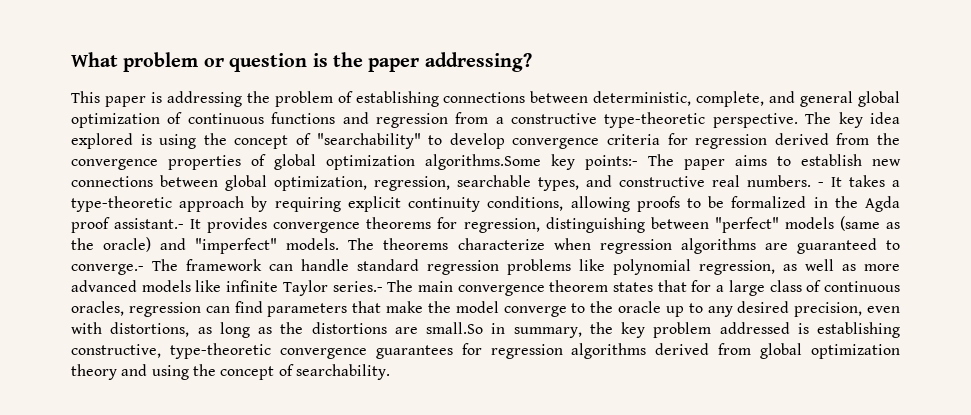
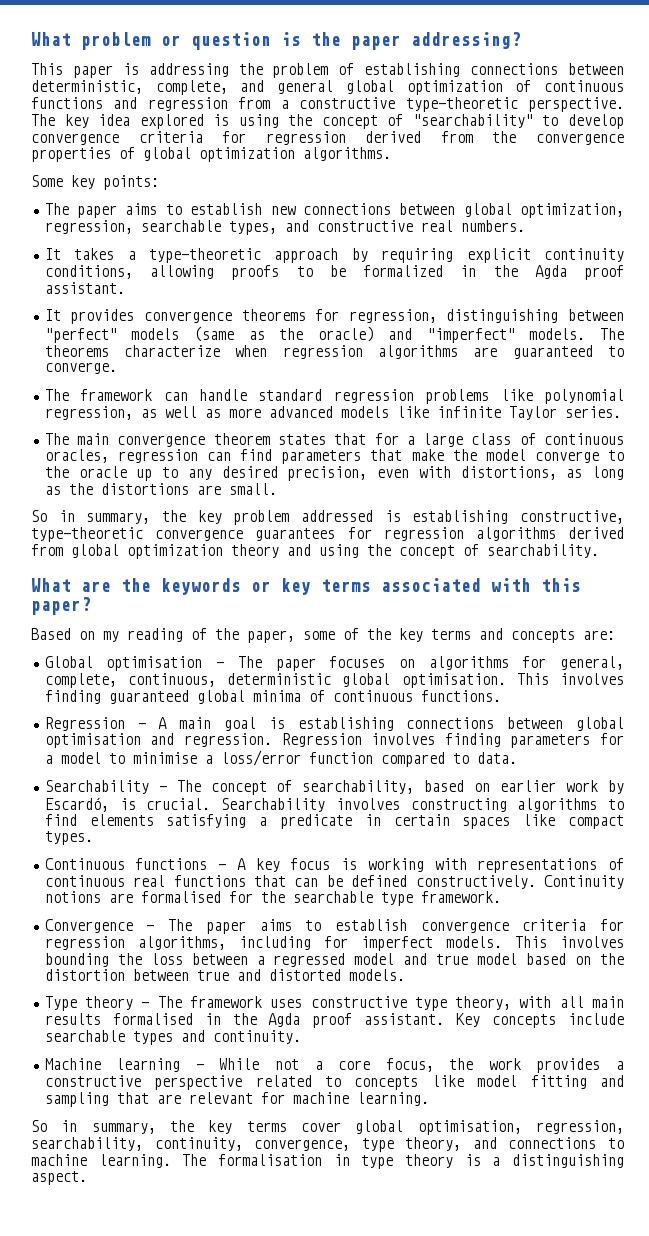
[425,154,638,170] algorithms.Some key points:- -> [303,147,391,161] [31,175,159,190] algorithms. // Some key points: //
[818,182,824,187] - -> (525, 226) //
[114,218,185,229] assistant.- -> [44,282,125,294] assistant. //
[71,264,144,275] converge.- -> [44,362,117,374] converge. //
[332,281,383,292] series.- -> [564,406,621,418] series. //
[426,322,483,334] small.So -> [228,483,277,495] [31,510,47,522] small. // So
(390, 372) none -> [31,578,581,595] [31,597,91,615] [31,628,615,643] [44,656,625,671] [44,673,624,688] [44,690,501,704] [44,717,624,731] [44,733,624,748] [44,750,517,767] [44,780,624,795] [44,797,624,812] [44,814,624,829] [44,831,93,845] [44,858,625,873] [44,875,624,889] [44,891,501,906] [44,919,625,934] [44,936,624,951] [44,953,624,967] [44,969,405,981] [44,996,624,1011] [44,1013,624,1028] [44,1030,301,1045] [44,1058,624,1073] [44,1075,624,1090] [44,1092,429,1107] [31,1120,624,1135] [31,1137,624,1152] [31,1154,625,1169] [31,1171,87,1185] // What are the keywords or key terms associated with this paper? // Based on my reading of the paper, some of the key terms and concepts are: // Global optimisation - The paper focuses on algorithms for general, complete, continuous, deterministic global optimisation. This involves finding guaranteed global minima of continuous functions. // Regression - A main goal is establishing connections between global optimisation and regression. Regression involves finding parameters for a model to minimise a loss/error function compared to data. // Searchability - The concept of searchability, based on earlier work by Escardó, is crucial. Searchability involves constructing algorithms to find elements satisfying a predicate in certain spaces like compact types. // Continuous functions - A key focus is working with representations of continuous real functions that can be defined constructively. Continuity notions are formalised for the searchable type framework. // Convergence - The paper aims to establish convergence criteria for regression algorithms, including for imperfect models. This involves bounding the loss between a regressed model and true model based on the distortion between true and distorted models. // Type theory - The framework uses constructive type theory, with all main results formalised in the Agda proof assistant. Key concepts include searchable types and continuity. // Machine learning - While not a core focus, the work provides a constructive perspective related to concepts like model fitting and sampling that are relevant for machine learning. // So in summary, the key terms cover global optimisation, regression, searchability, continuity, convergence, type theory, and connections to machine learning. The formalisation in type theory is a distinguishing aspect.

